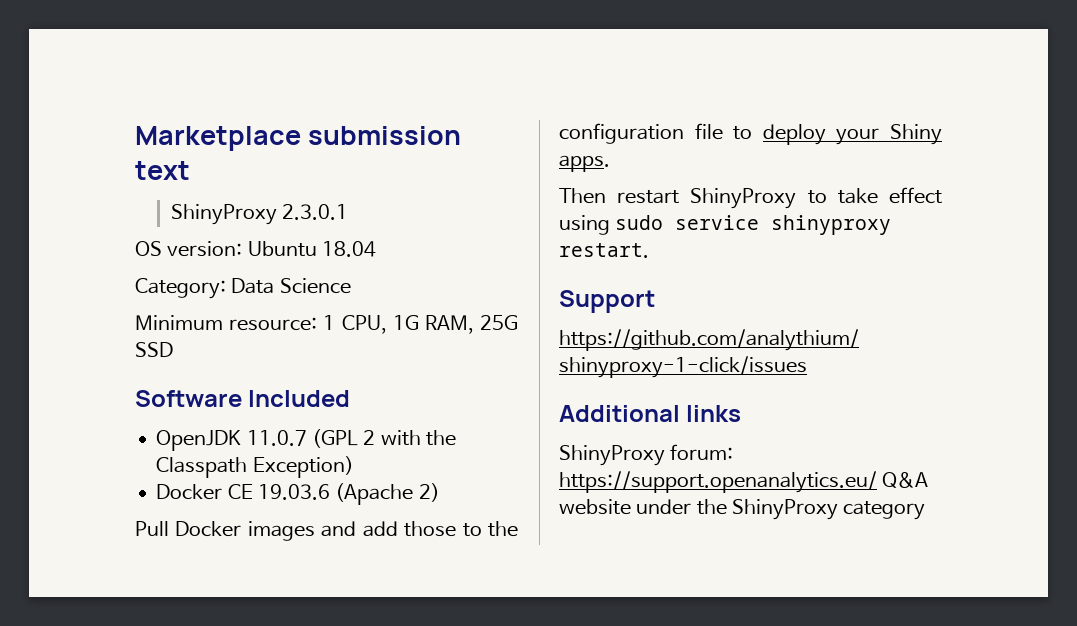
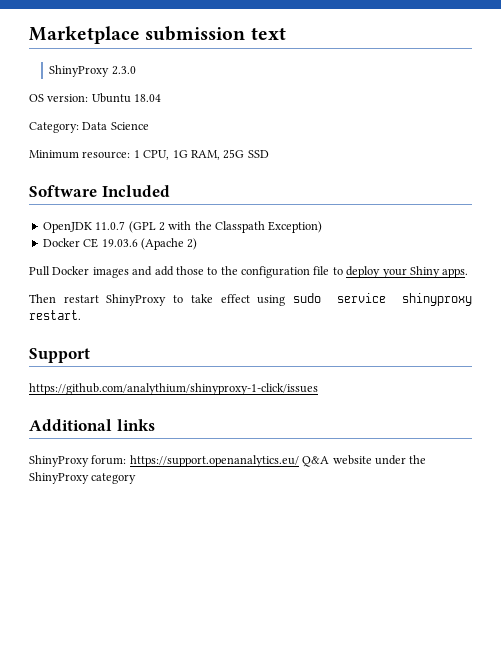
[282,204,349,220] 2.3.0.1 -> [111,66,136,75] 2.3.0

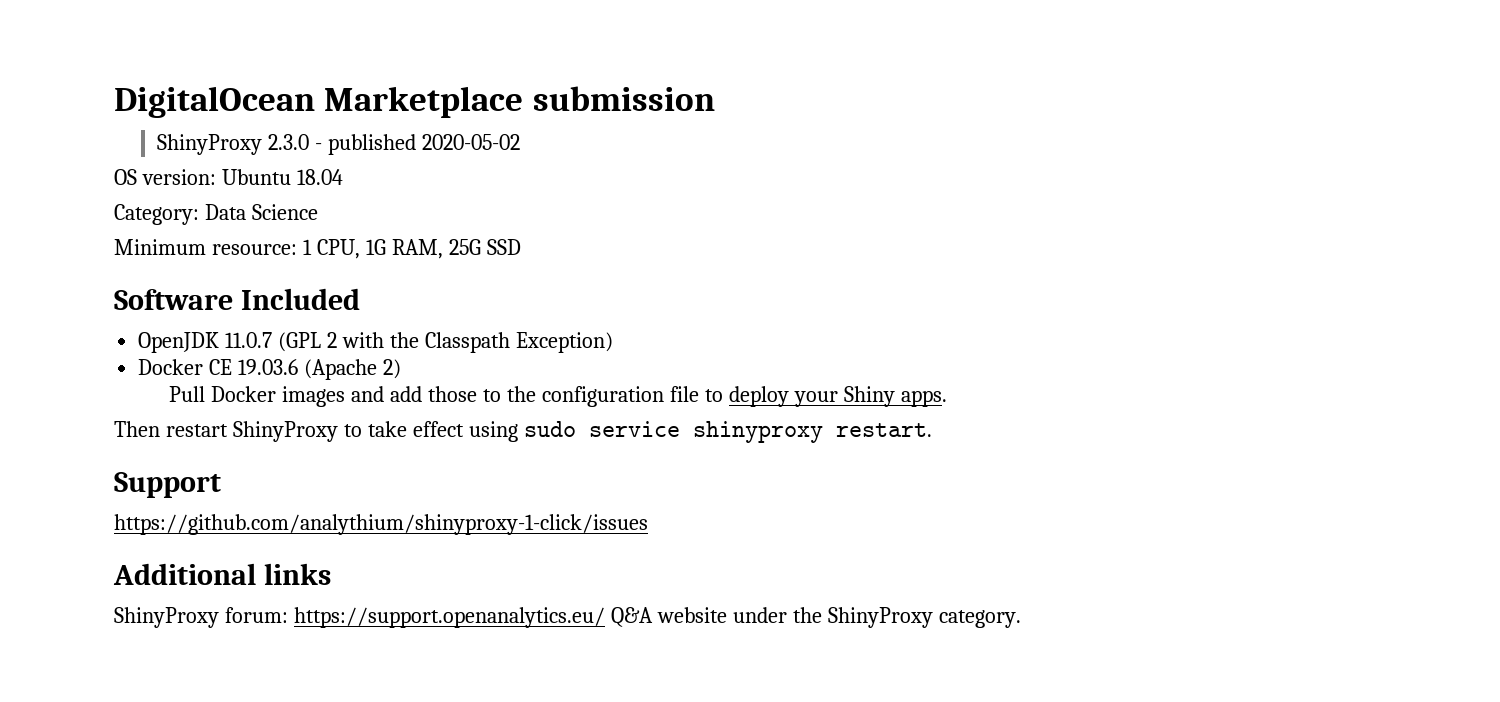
(29, 35) none -> [114,86,315,118] DigitalOcean
[250,27,286,40] text -> (715, 98) none
(136, 70) none -> [314,134,520,155] - published 2020-05-02
[91,473,137,484] category -> [938,610,1021,628] category.

